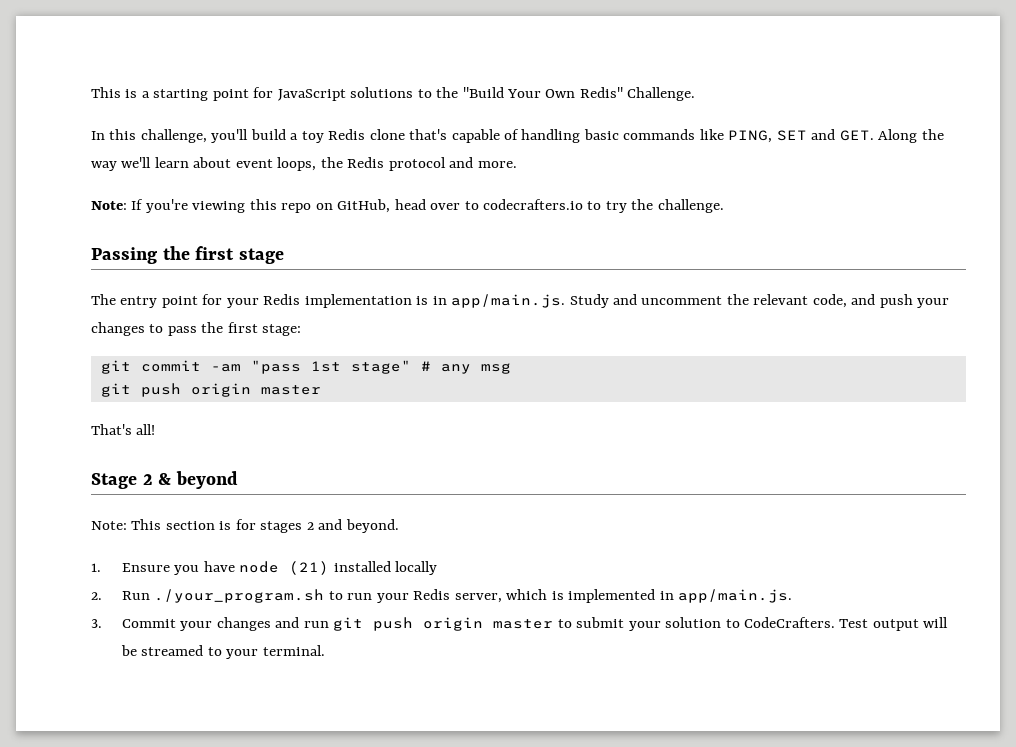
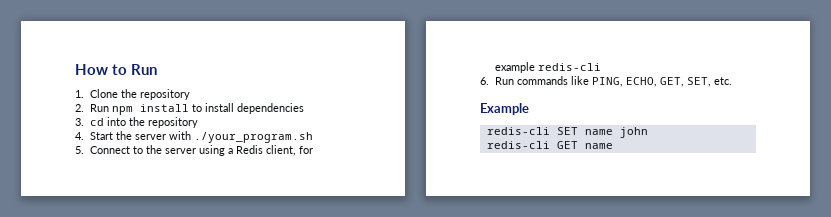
[91,87,696,101] [91,129,944,143] [91,157,517,171] [91,199,724,213] [91,246,285,264] [91,294,950,308] [91,322,302,336] [100,360,511,374] [100,383,321,397] [91,424,156,435] [91,471,239,489] [91,519,399,533] [91,561,438,575] [91,589,793,603] [91,617,949,631] [121,645,325,659] This is a starting point for JavaScript solutions to the "Build Your Own Redis" Challenge. // In this challenge, you'll build a toy Redis clone that's capable of handling basic commands like PING, SET and GET. Along the way we'll learn about event loops, the Redis protocol and more. // Note: If you're viewing this repo on GitHub, head over to codecrafters.io to try the challenge. // Passing the first stage // The entry point for your Redis implementation is in app/main.js. Study and uncomment the relevant code, and push your changes to pass the first stage: // git commit -am "pass 1st stage" # any msg // git push origin master // That's all! // Stage 2 & beyond // Note: This section is for stages 2 and beyond. // 1. Ensure you have node (21) installed locally // 2. Run ./your_program.sh to run your Redis server, which is implemented in app/main.js. // 3. Commit your changes and run git push origin master to submit your solution to CodeCrafters. Test output will be streamed to your terminal. -> [75,64,158,75] [75,89,190,100] [75,103,304,115] [75,117,198,128] [75,131,313,143] [75,145,313,156] [494,62,601,73] [480,76,732,87] [480,103,529,115] [486,127,648,138] [486,141,613,149] How to Run // 1. Clone the repository // 2. Run npm install to install dependencies // 3. cd into the repository // 4. Start the server with ./your_program.sh // 5. Connect to the server using a Redis client, for example redis-cli // 6. Run commands like PING, ECHO, GET, SET, etc. // Example // redis-cli SET name john // redis-cli GET name

